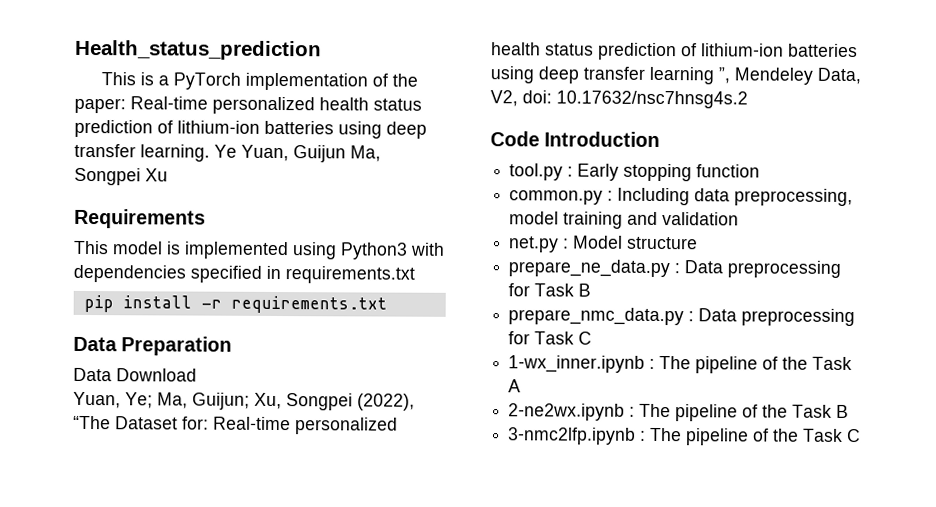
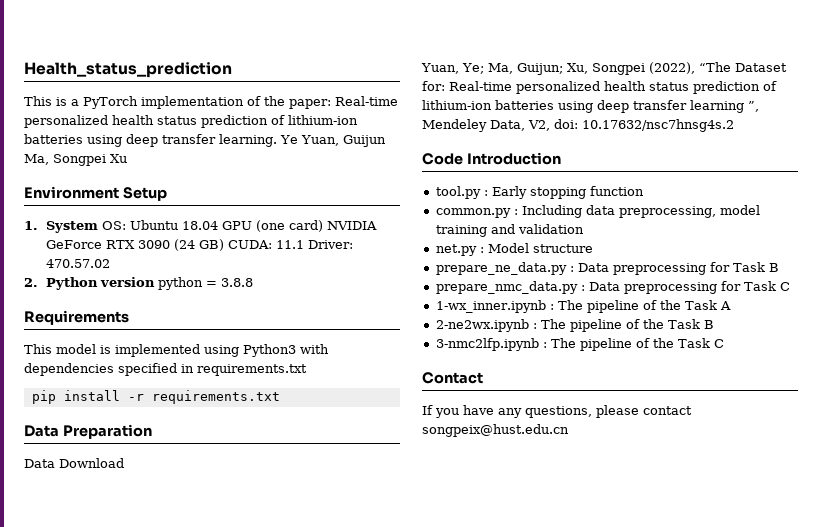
(168, 175) none -> [24,186,167,201] [24,220,377,233] [45,239,353,251] [45,259,110,268] [24,277,253,290] // Environment Setup // 1. System OS: Ubuntu 18.04 GPU (one card) NVIDIA GeForce RTX 3090 (24 GB) CUDA: 11.1 Driver: 470.57.02 // 2. Python version python = 3.8.8
(862, 435) none -> [422,372,483,384] [422,405,692,418] [422,424,569,437] // Contact // If you have any questions, please contact songpeix@hust.edu.cn

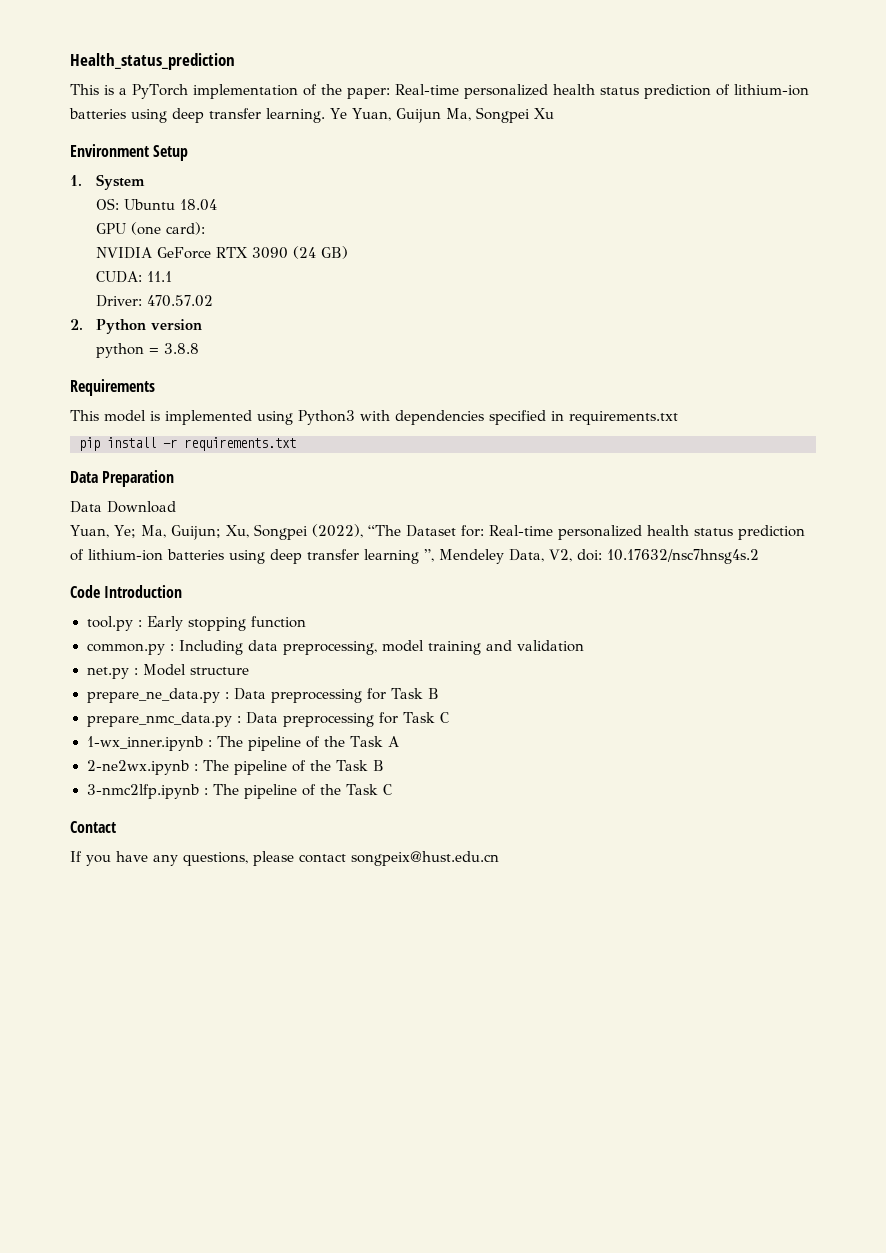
(98, 227) none -> (146, 182) //
(218, 225) none -> (218, 205) //
[288,220,323,232] card) -> [166,222,206,235] card): //
(224, 245) none -> (349, 252) //
(304, 244) none -> (173, 276) //
(155, 282) none -> (203, 325) //

